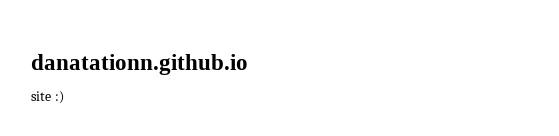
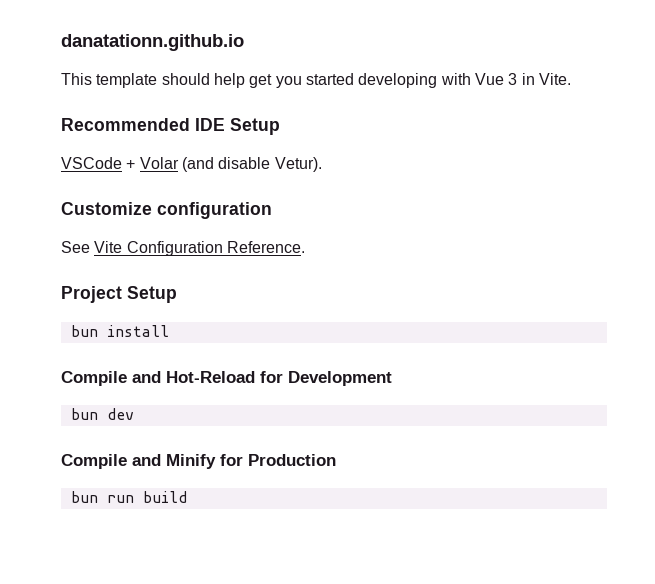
[31,91,64,104] site :) -> [61,73,571,88] [61,118,280,135] [61,157,322,172] [61,202,272,219] [61,241,305,256] [61,286,177,303] [70,325,169,337] [61,371,392,386] [70,408,134,420] [61,454,336,469] [70,491,187,503] This template should help get you started developing with Vue 3 in Vite. // Recommended IDE Setup // VSCode + Volar (and disable Vetur). // Customize configuration // See Vite Configuration Reference. // Project Setup // bun install // Compile and Hot-Reload for Development // bun dev // Compile and Minify for Production // bun run build

